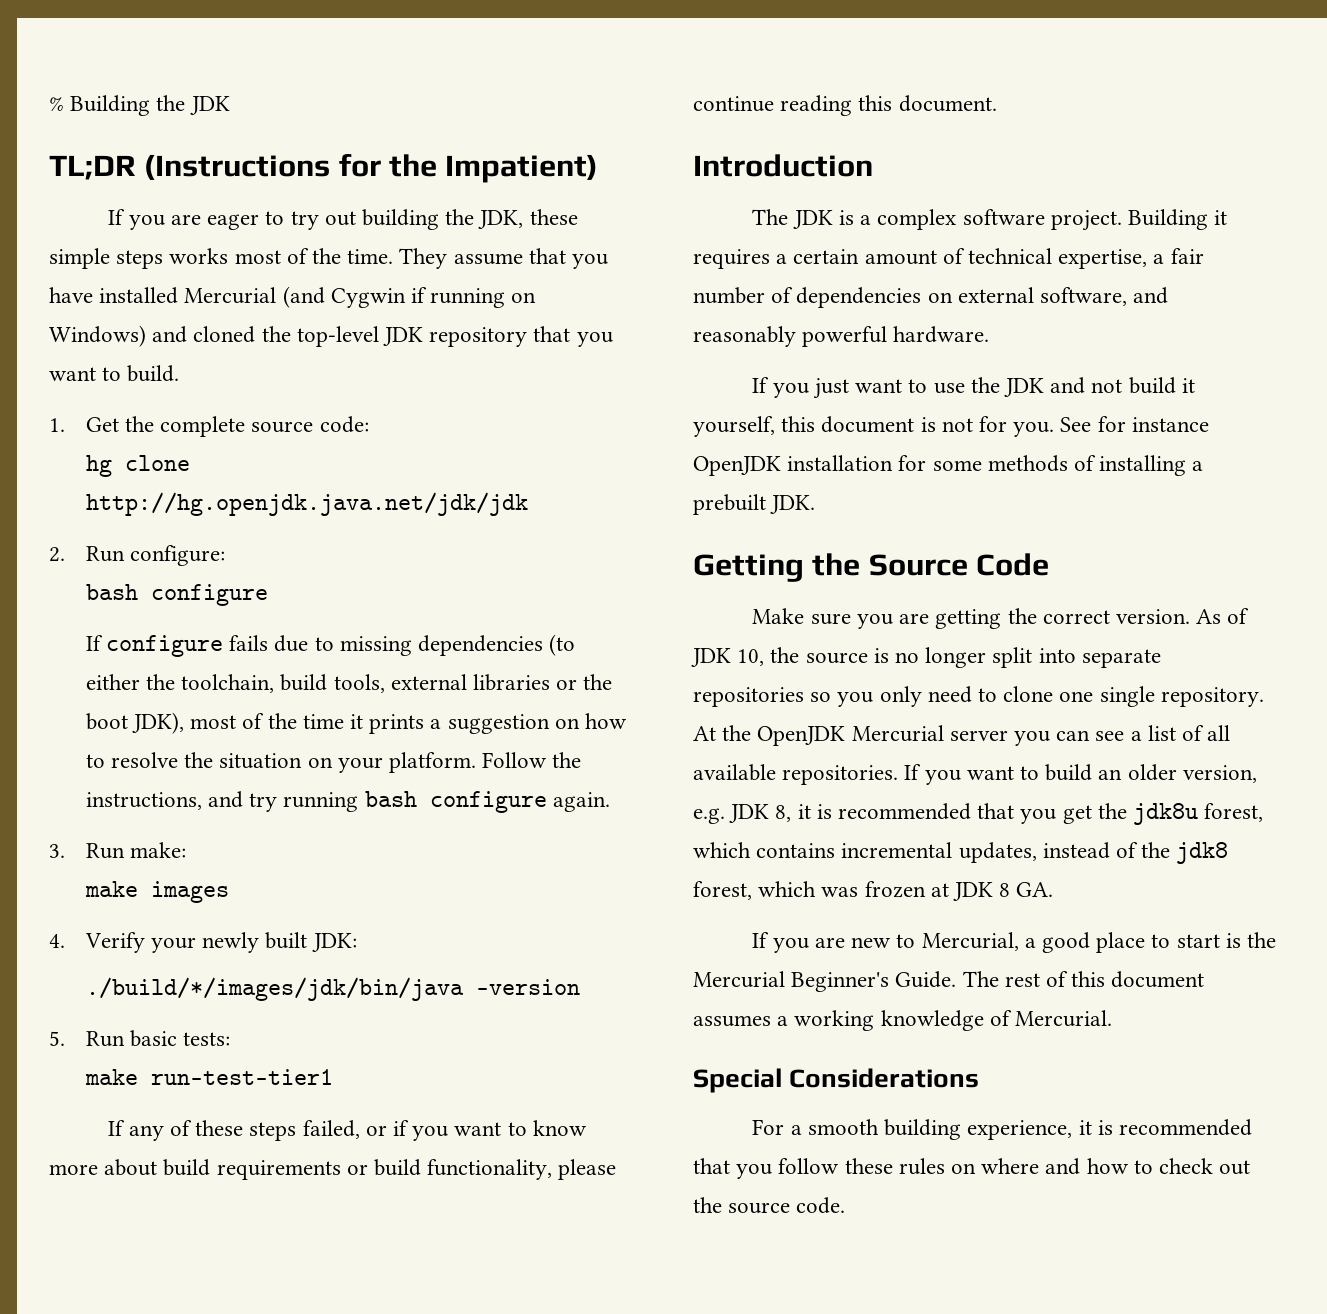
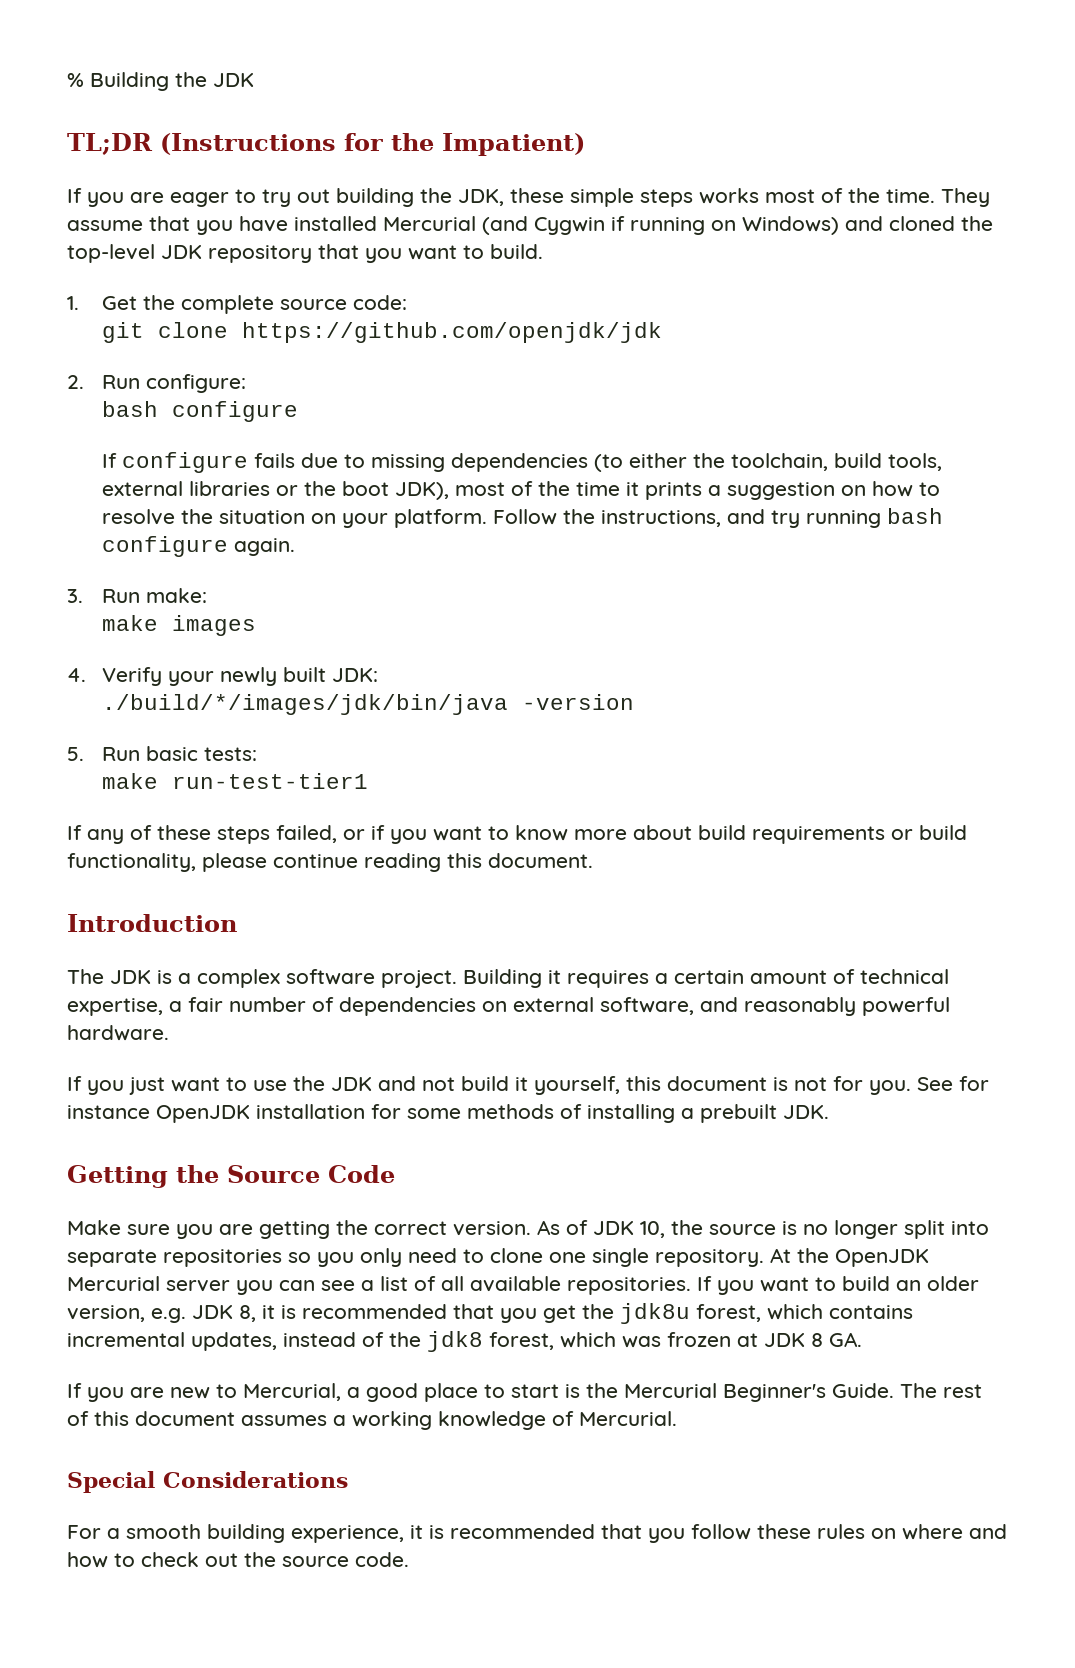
[85,455,190,477] [85,492,528,516] hg clone http://hg.openjdk.java.net/jdk/jdk -> [102,322,663,343] git clone https://github.com/openjdk/jdk

